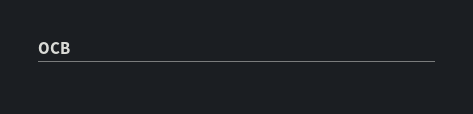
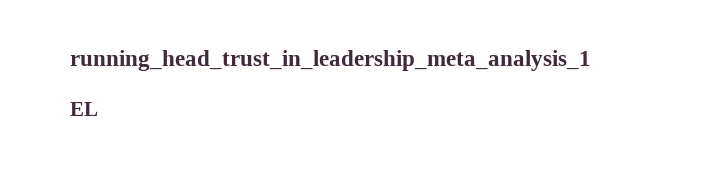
[38,42,70,54] OCB -> [70,50,591,71] [70,102,98,116] running_head_trust_in_leadership_meta_analysis_1 // EL

